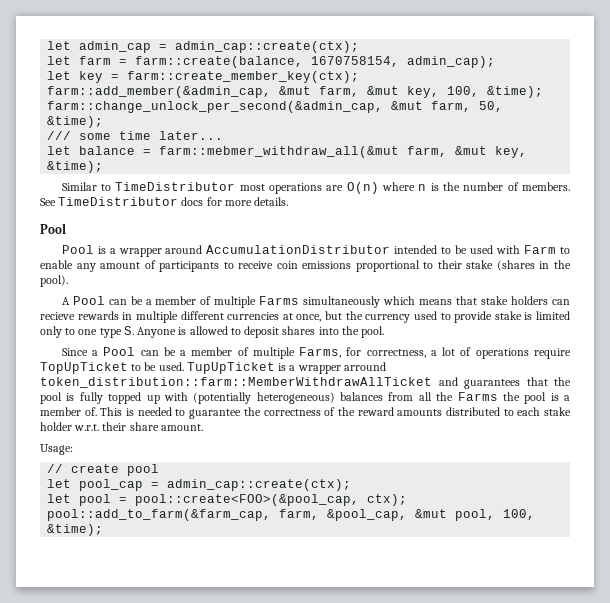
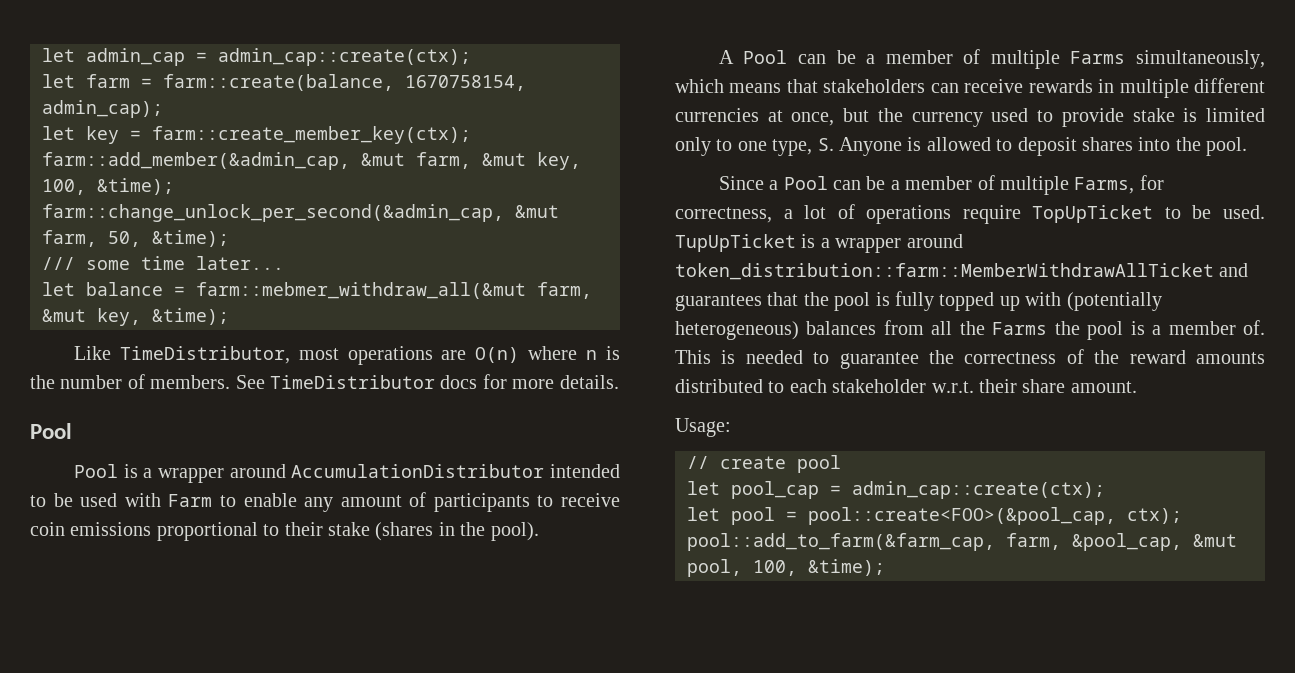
[61,182,236,191] Similar to TimeDistributor -> [73,346,290,364] Like TimeDistributor,
[303,296,381,308] simultaneously -> [1136,50,1265,69] simultaneously,
[481,296,571,305] [40,312,75,320] stake holders can recieve -> [823,79,1024,93] stakeholders can receive
[99,328,122,338] type -> [772,139,813,156] type,
[343,362,386,371] arround -> [906,234,963,248] around
[544,407,571,416] [40,422,72,431] stake holder -> [832,379,927,393] stakeholder

